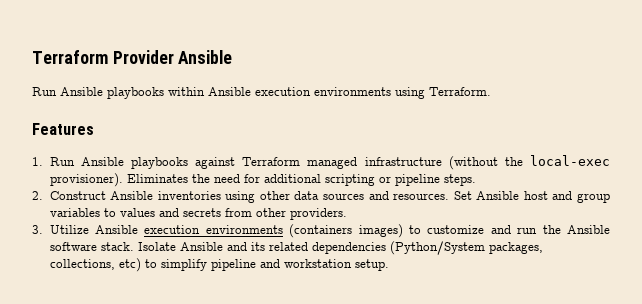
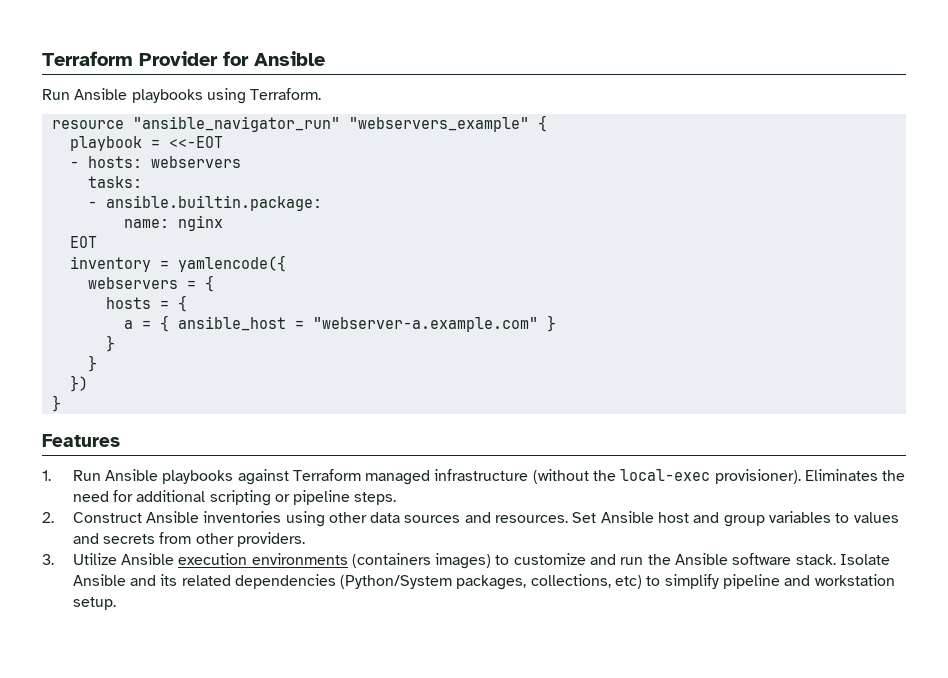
(174, 57) none -> [223,51,249,66] for
[168,87,491,99] within Ansible execution environments using Terraform. -> [206,88,322,104] [51,115,547,132] [69,136,223,151] [69,156,241,168] [87,176,142,188] [87,195,322,211] [123,215,223,231] [69,236,97,248] [69,255,286,272] [87,275,214,292] [105,295,187,312] [123,315,556,332] [105,335,115,352] [87,355,97,372] [69,375,88,392] [51,395,61,412] using Terraform. // resource "ansible_navigator_run" "webservers_example" { // playbook = <<-EOT // - hosts: webservers // tasks: // - ansible.builtin.package: // name: nginx // EOT // inventory = yamlencode({ // webservers = { // hosts = { // a = { ansible_host = "webserver-a.example.com" } // } // } // }) // }

